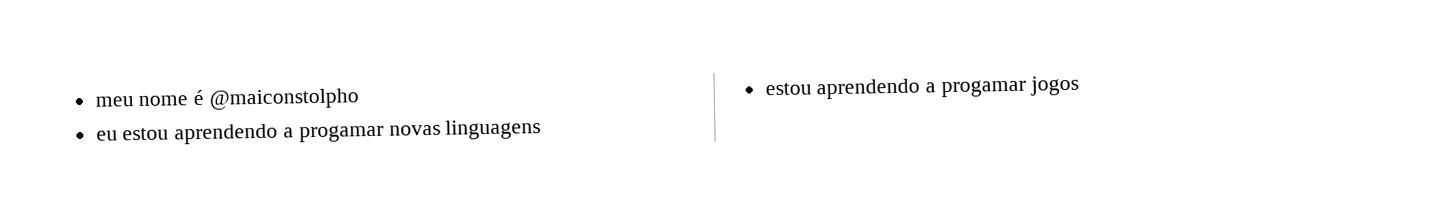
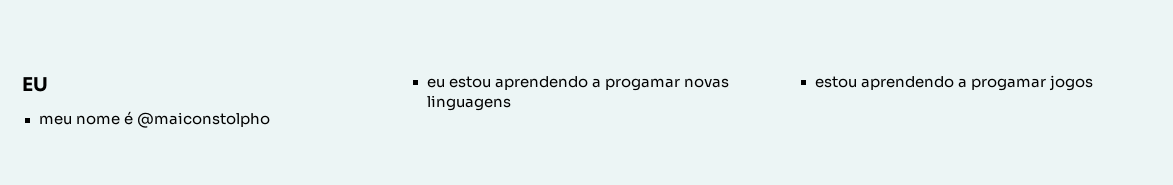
(94, 101) none -> [22,77,48,92] EU //

